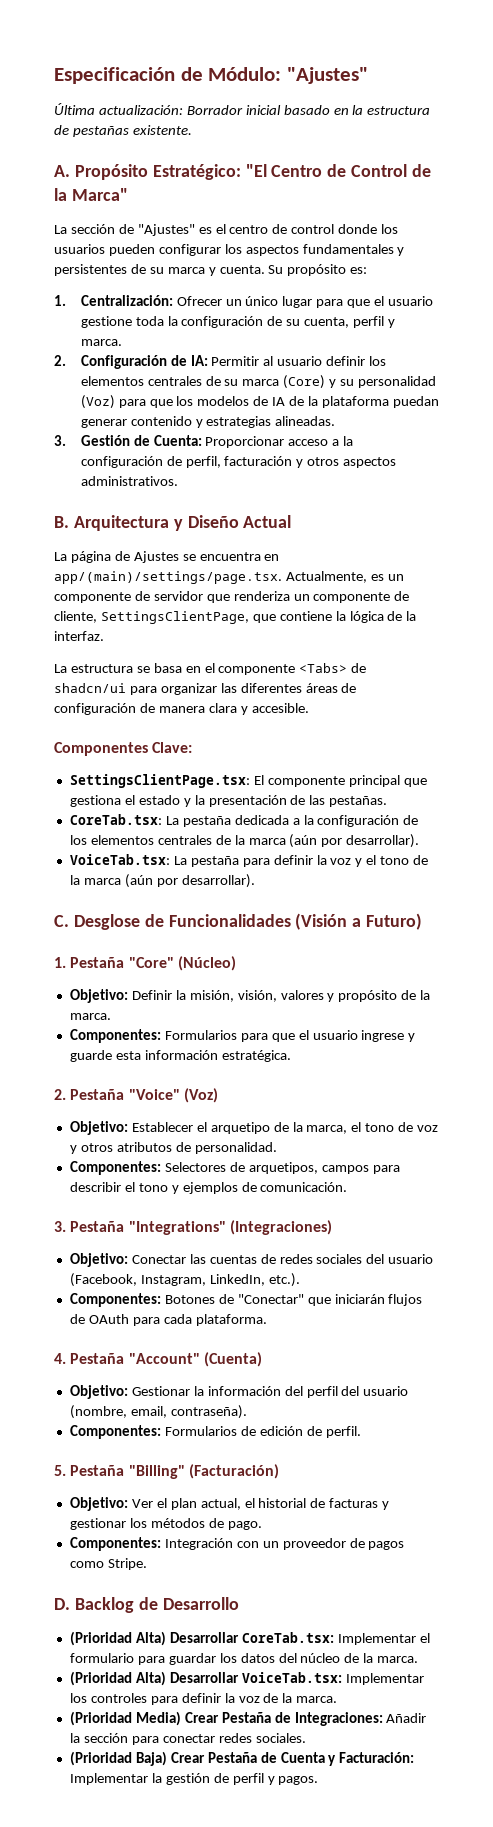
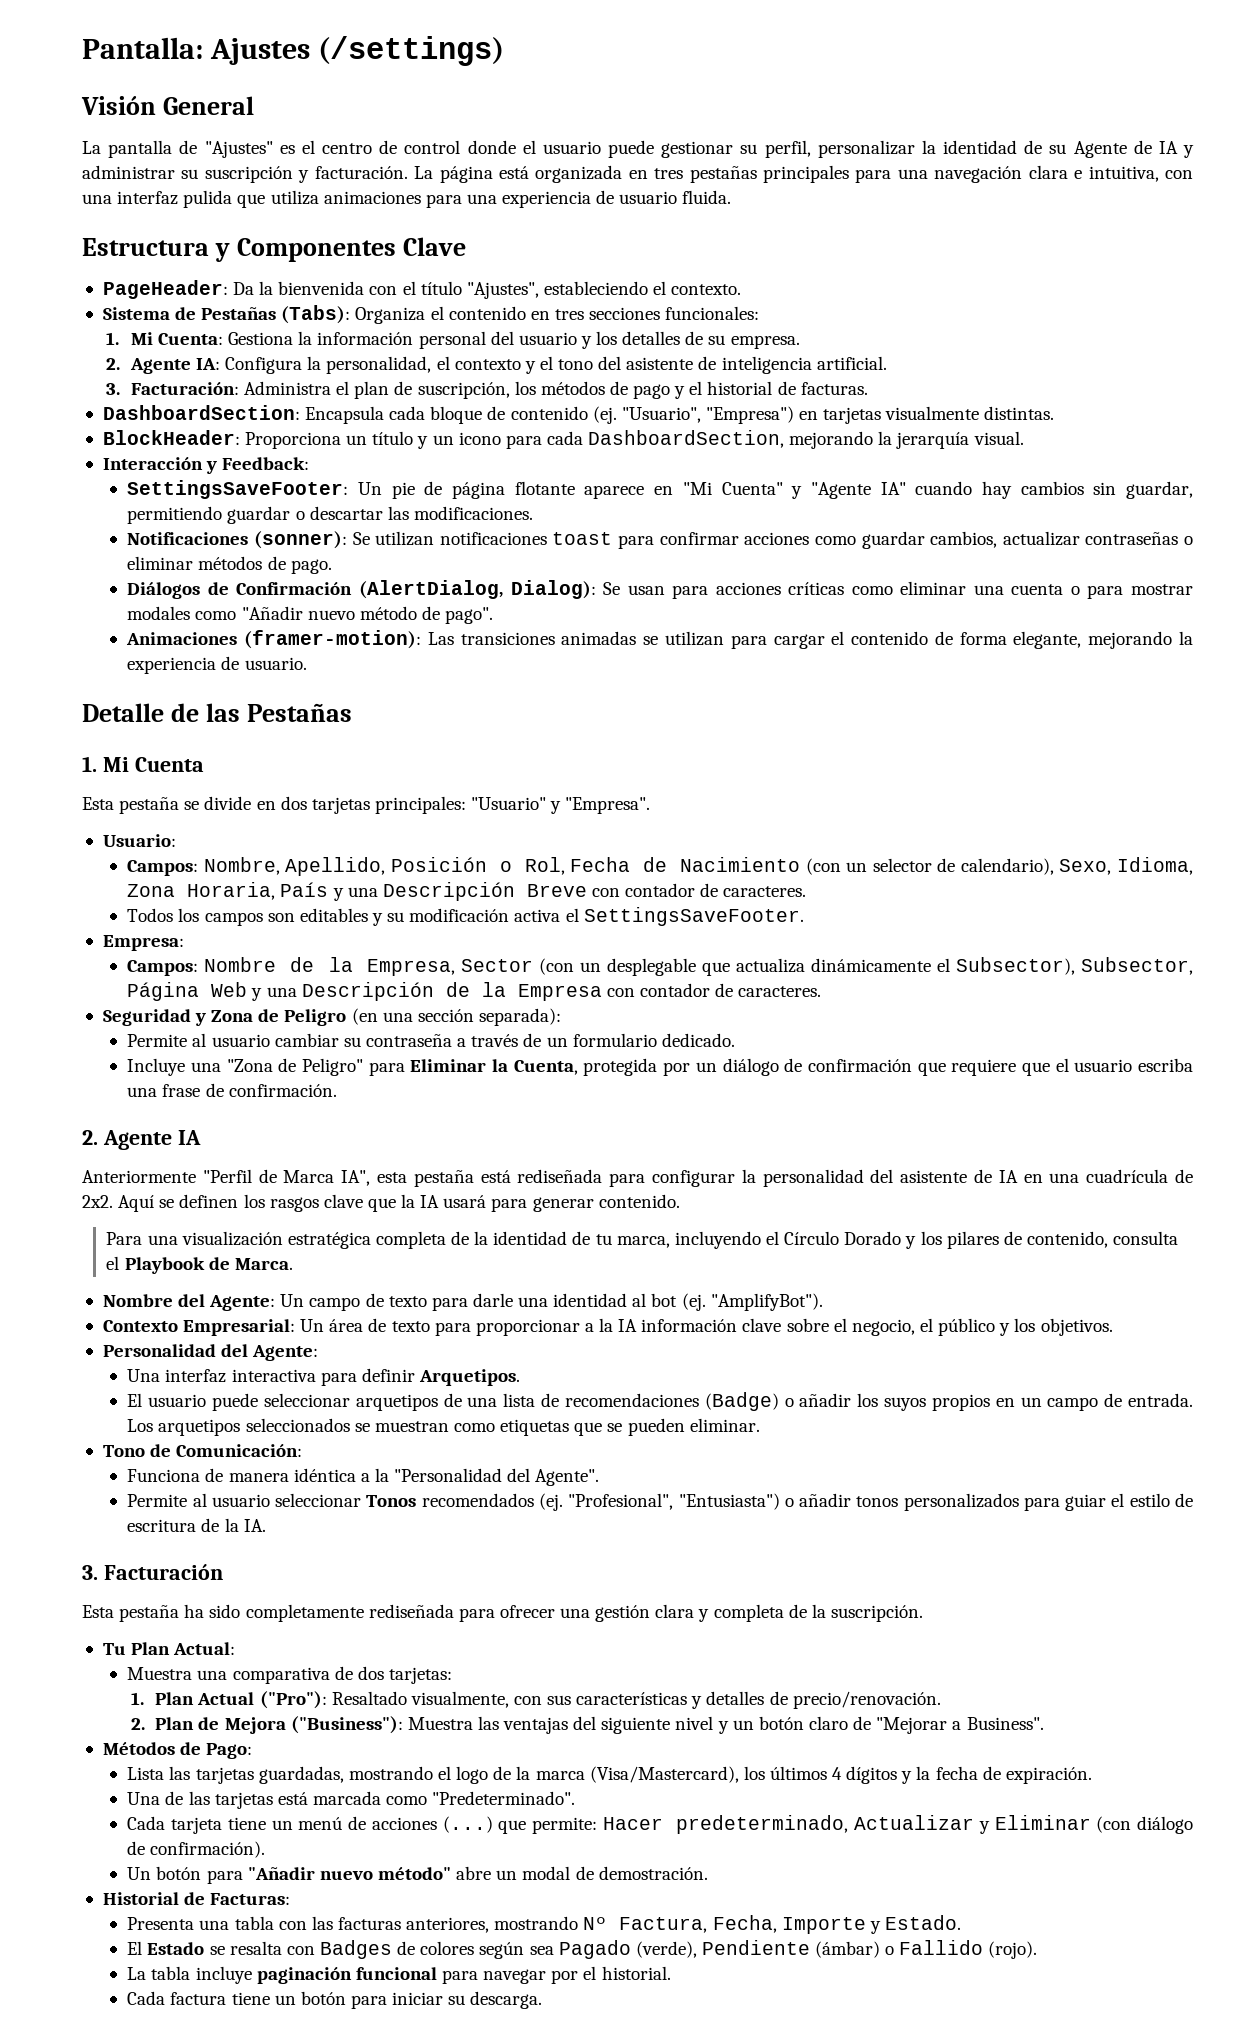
[54,67,368,84] [54,103,431,115] [54,125,192,137] [54,164,432,180] [54,188,128,201] [54,224,115,234] Especificación de Módulo: "Ajustes" // Última actualización: Borrador inicial basado en la estructura de pestañas existente. // A. Propósito Estratégico: "El Centro de Control de la Marca" // La sección -> [82,36,504,66] [81,96,254,115] [82,140,173,158] Pantalla: Ajustes (/settings) // Visión General // La pantalla
[381,224,399,234] [54,244,405,256] [54,264,368,276] [54,295,434,308] [80,316,396,328] [80,339,122,346] [54,355,387,369] [80,375,437,389] [80,395,439,409] [80,416,336,428] [54,435,354,448] [80,456,397,468] [80,476,178,486] [54,515,292,531] [54,551,280,563] [54,571,404,584] [54,591,410,603] [54,611,417,624] [54,631,104,641] [54,663,367,675] [54,683,357,695] [54,703,309,715] [54,742,193,756] [69,774,427,788] [69,795,388,807] [69,814,419,827] [69,834,420,848] [69,854,429,867] [69,874,255,888] [54,913,423,930] [54,956,236,971] [69,989,431,1003] [69,1013,111,1020] [69,1029,416,1043] [69,1050,291,1062] [54,1088,218,1103] [69,1121,439,1135] [69,1142,277,1154] [69,1161,400,1175] [69,1182,348,1194] [54,1220,332,1235] [69,1253,434,1267] [69,1273,300,1287] [69,1293,423,1307] [69,1314,267,1326] [54,1352,262,1367] [69,1385,409,1399] [69,1405,247,1419] [69,1425,361,1439] [54,1464,279,1479] [69,1497,390,1511] [69,1518,262,1530] [69,1537,405,1551] [69,1558,147,1570] [54,1597,239,1613] [69,1631,430,1646] [69,1653,419,1665] [69,1671,424,1686] [69,1693,338,1705] [69,1711,427,1726] [69,1733,306,1745] [69,1751,415,1766] [69,1773,319,1785] los usuarios pueden configurar los aspectos fundamentales y persistentes de su marca y cuenta. Su propósito es: // 1. Centralización: Ofrecer un único lugar para que el usuario gestione toda la configuración de su cuenta, perfil y marca. // 2. Configuración de IA: Permitir al usuario definir los elementos centrales de su marca (Core) y su personalidad (Voz) para que los modelos de IA de la plataforma puedan generar contenido y estrategias alineadas. // 3. Gestión de Cuenta: Proporcionar acceso a la configuración de perfil, facturación y otros aspectos administrativos. // B. Arquitectura y Diseño Actual // La página de Ajustes se encuentra en app/(main)/settings/page.tsx. Actualmente, es un componente de servidor que renderiza un componente de cliente, SettingsClientPage, que contiene la lógica de la interfaz. // La estructura se basa en el componente <Tabs> de shadcn/ui para organizar las diferentes áreas de configuración de manera clara y accesible. // Componentes Clave: // SettingsClientPage.tsx: El componente principal que gestiona el estado y la presentación de las pestañas. // CoreTab.tsx: La pestaña dedicada a la configuración de los elementos centrales de la marca (aún por desarrollar). // VoiceTab.tsx: La pestaña para definir la voz y el tono de la marca (aún por desarrollar). // C. Desglose de Funcionalidades (Visión a Futuro) // 1. Pestaña "Core" (Núcleo) // Objetivo: Definir la misión, visión, valores y propósito de la marca. // Componentes: Formularios para que el usuario ingrese y guarde esta información estratégica. // 2. Pestaña "Voice" (Voz) // Objetivo: Establecer el arquetipo de la marca, el tono de voz y otros atributos de personalidad. // Componentes: Selectores de arquetipos, campos para describir el tono y ejemplos de comunicación. // 3. Pestaña "Integrations" (Integraciones) // Objetivo: Conectar las cuentas de redes sociales del usuario (Facebook, Instagram, LinkedIn, etc.). // Componentes: Botones de "Conectar" que iniciarán flujos de OAuth para cada plataforma. // 4. Pestaña "Account" (Cuenta) // Objetivo: Gestionar la información del perfil del usuario (nombre, email, contraseña). // Componentes: Formularios de edición de perfil. // 5. Pestaña "Billing" (Facturación) // Objetivo: Ver el plan actual, el historial de facturas y gestionar los métodos de pago. // Componentes: Integración con un proveedor de pagos como Stripe. // D. Backlog de Desarrollo // (Prioridad Alta) Desarrollar CoreTab.tsx: Implementar el formulario para guardar los datos del núcleo de la marca. // (Prioridad Alta) Desarrollar VoiceTab.tsx: Implementar los controles para definir la voz de la marca. // (Prioridad Media) Crear Pestaña de Integraciones: Añadir la sección para conectar redes sociales. // (Prioridad Baja) Crear Pestaña de Cuenta y Facturación: Implementar la gestión de perfil y pagos. -> [522,140,1194,158] [82,165,1194,183] [82,190,732,208] [82,237,466,262] [102,280,742,299] [102,305,760,324] [106,331,800,349] [106,356,887,374] [106,381,868,399] [102,405,1055,424] [102,430,1024,449] [102,457,310,474] [127,480,1193,499] [127,506,533,524] [127,531,1194,549] [127,556,332,574] [127,580,1193,599] [127,606,494,624] [126,630,1193,649] [127,656,307,674] [82,703,352,722] [82,756,204,772] [82,796,651,814] [102,834,176,847] [127,857,1193,876] [127,882,807,901] [127,907,804,926] [102,935,184,951] [127,957,1193,976] [127,982,822,1001] [102,1008,561,1026] [127,1033,735,1047] [127,1058,1194,1076] [127,1083,337,1097] [82,1130,201,1150] [82,1169,1193,1187] [82,1194,680,1212] [106,1231,1179,1249] [106,1256,293,1274] [102,1293,823,1311] [102,1318,1113,1336] [102,1344,319,1361] [127,1368,520,1386] [127,1392,1194,1411] [127,1418,760,1436] [102,1444,303,1457] [127,1468,600,1486] [127,1493,1194,1511] [127,1518,266,1532] [82,1564,223,1580] [82,1604,923,1622] [102,1642,236,1655] [127,1666,452,1684] [130,1691,941,1709] [130,1716,1044,1734] [102,1742,253,1759] [127,1766,1092,1784] [127,1791,576,1809] [127,1815,1193,1834] [127,1841,266,1858] [127,1866,708,1884] [102,1892,291,1905] [127,1915,961,1934] [127,1940,1038,1959] [127,1966,671,1984] [127,1991,543,2009] el usuario puede gestionar su perfil, personalizar la identidad de su Agente de IA y administrar su suscripción y facturación. La página está organizada en tres pestañas principales para una navegación clara e intuitiva, con una interfaz pulida que utiliza animaciones para una experiencia de usuario fluida. // Estructura y Componentes Clave // PageHeader: Da la bienvenida con el título "Ajustes", estableciendo el contexto. // Sistema de Pestañas (Tabs): Organiza el contenido en tres secciones funcionales: // 1. Mi Cuenta: Gestiona la información personal del usuario y los detalles de su empresa. // 2. Agente IA: Configura la personalidad, el contexto y el tono del asistente de inteligencia artificial. // 3. Facturación: Administra el plan de suscripción, los métodos de pago y el historial de facturas. // DashboardSection: Encapsula cada bloque de contenido (ej. "Usuario", "Empresa") en tarjetas visualmente distintas. // BlockHeader: Proporciona un título y un icono para cada DashboardSection, mejorando la jerarquía visual. // Interacción y Feedback: // SettingsSaveFooter: Un pie de página flotante aparece en "Mi Cuenta" y "Agente IA" cuando hay cambios sin guardar, permitiendo guardar o descartar las modificaciones. // Notificaciones (sonner): Se utilizan notificaciones toast para confirmar acciones como guardar cambios, actualizar contraseñas o eliminar métodos de pago. // Diálogos de Confirmación (AlertDialog, Dialog): Se usan para acciones críticas como eliminar una cuenta o para mostrar modales como "Añadir nuevo método de pago". // Animaciones (framer-motion): Las transiciones animadas se utilizan para cargar el contenido de forma elegante, mejorando la experiencia de usuario. // Detalle de las Pestañas // 1. Mi Cuenta // Esta pestaña se divide en dos tarjetas principales: "Usuario" y "Empresa". // Usuario: // Campos: Nombre, Apellido, Posición o Rol, Fecha de Nacimiento (con un selector de calendario), Sexo, Idioma, Zona Horaria, País y una Descripción Breve con contador de caracteres. // Todos los campos son editables y su modificación activa el SettingsSaveFooter. // Empresa: // Campos: Nombre de la Empresa, Sector (con un desplegable que actualiza dinámicamente el Subsector), Subsector, Página Web y una Descripción de la Empresa con contador de caracteres. // Seguridad y Zona de Peligro (en una sección separada): // Permite al usuario cambiar su contraseña a través de un formulario dedicado. // Incluye una "Zona de Peligro" para Eliminar la Cuenta, protegida por un diálogo de confirmación que requiere que el usuario escriba una frase de confirmación. // 2. Agente IA // Anteriormente "Perfil de Marca IA", esta pestaña está rediseñada para configurar la personalidad del asistente de IA en una cuadrícula de 2x2. Aquí se definen los rasgos clave que la IA usará para generar contenido. // Para una visualización estratégica completa de la identidad de tu marca, incluyendo el Círculo Dorado y los pilares de contenido, consulta el Playbook de Marca. // Nombre del Agente: Un campo de texto para darle una identidad al bot (ej. "AmplifyBot"). // Contexto Empresarial: Un área de texto para proporcionar a la IA información clave sobre el negocio, el público y los objetivos. // Personalidad del Agente: // Una interfaz interactiva para definir Arquetipos. // El usuario puede seleccionar arquetipos de una lista de recomendaciones (Badge) o añadir los suyos propios en un campo de entrada. Los arquetipos seleccionados se muestran como etiquetas que se pueden eliminar. // Tono de Comunicación: // Funciona de manera idéntica a la "Personalidad del Agente". // Permite al usuario seleccionar Tonos recomendados (ej. "Profesional", "Entusiasta") o añadir tonos personalizados para guiar el estilo de escritura de la IA. // 3. Facturación // Esta pestaña ha sido completamente rediseñada para ofrecer una gestión clara y completa de la suscripción. // Tu Plan Actual: // Muestra una comparativa de dos tarjetas: // 1. Plan Actual ("Pro"): Resaltado visualmente, con sus características y detalles de precio/renovación. // 2. Plan de Mejora ("Business"): Muestra las ventajas del siguiente nivel y un botón claro de "Mejorar a Business". // Métodos de Pago: // Lista las tarjetas guardadas, mostrando el logo de la marca (Visa/Mastercard), los últimos 4 dígitos y la fecha de expiración. // Una de las tarjetas está marcada como "Predeterminado". // Cada tarjeta tiene un menú de acciones (...) que permite: Hacer predeterminado, Actualizar y Eliminar (con diálogo de confirmación). // Un botón para "Añadir nuevo método" abre un modal de demostración. // Historial de Facturas: // Presenta una tabla con las facturas anteriores, mostrando Nº Factura, Fecha, Importe y Estado. // El Estado se resalta con Badges de colores según sea Pagado (verde), Pendiente (ámbar) o Fallido (rojo). // La tabla incluye paginación funcional para navegar por el historial. // Cada factura tiene un botón para iniciar su descarga.

